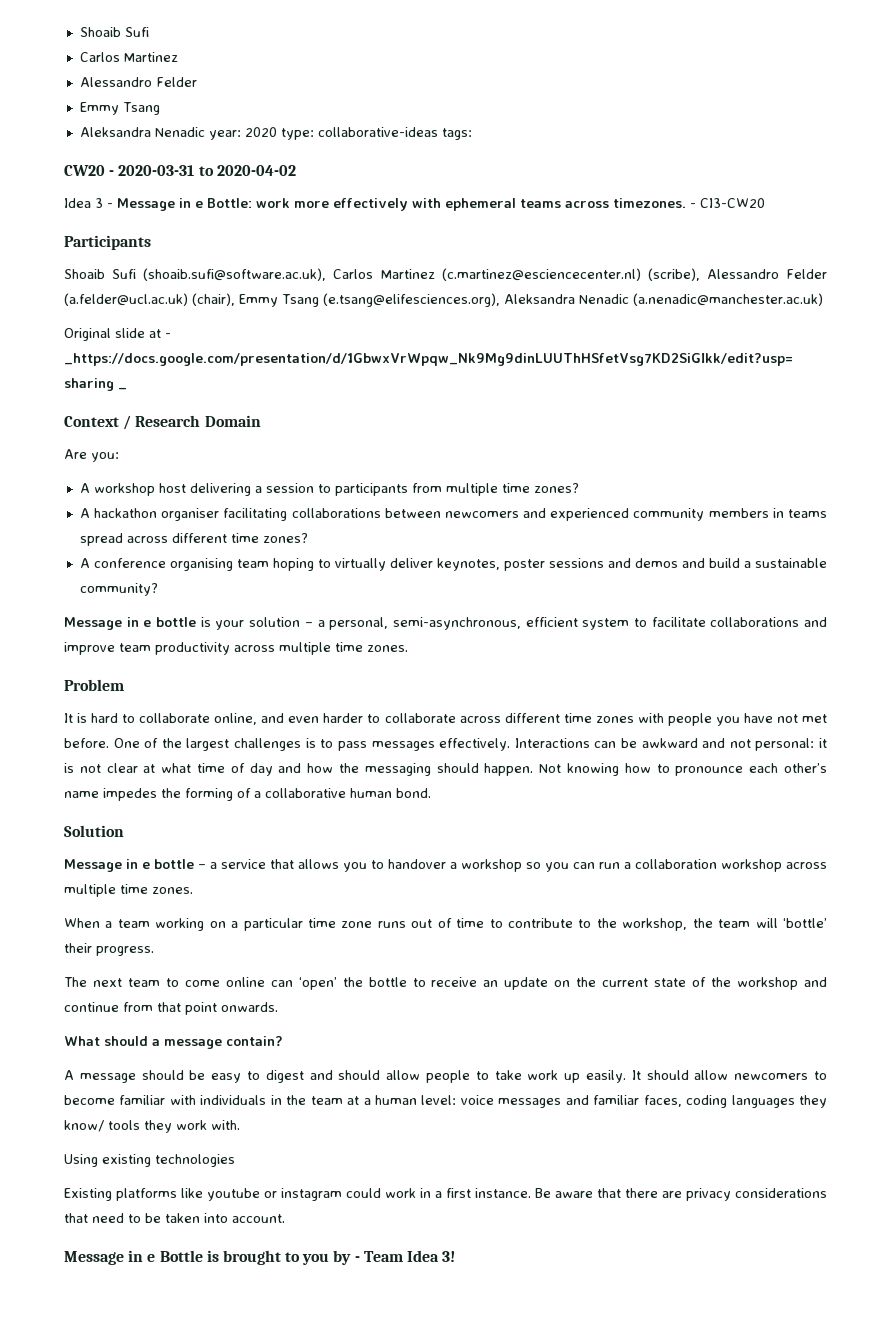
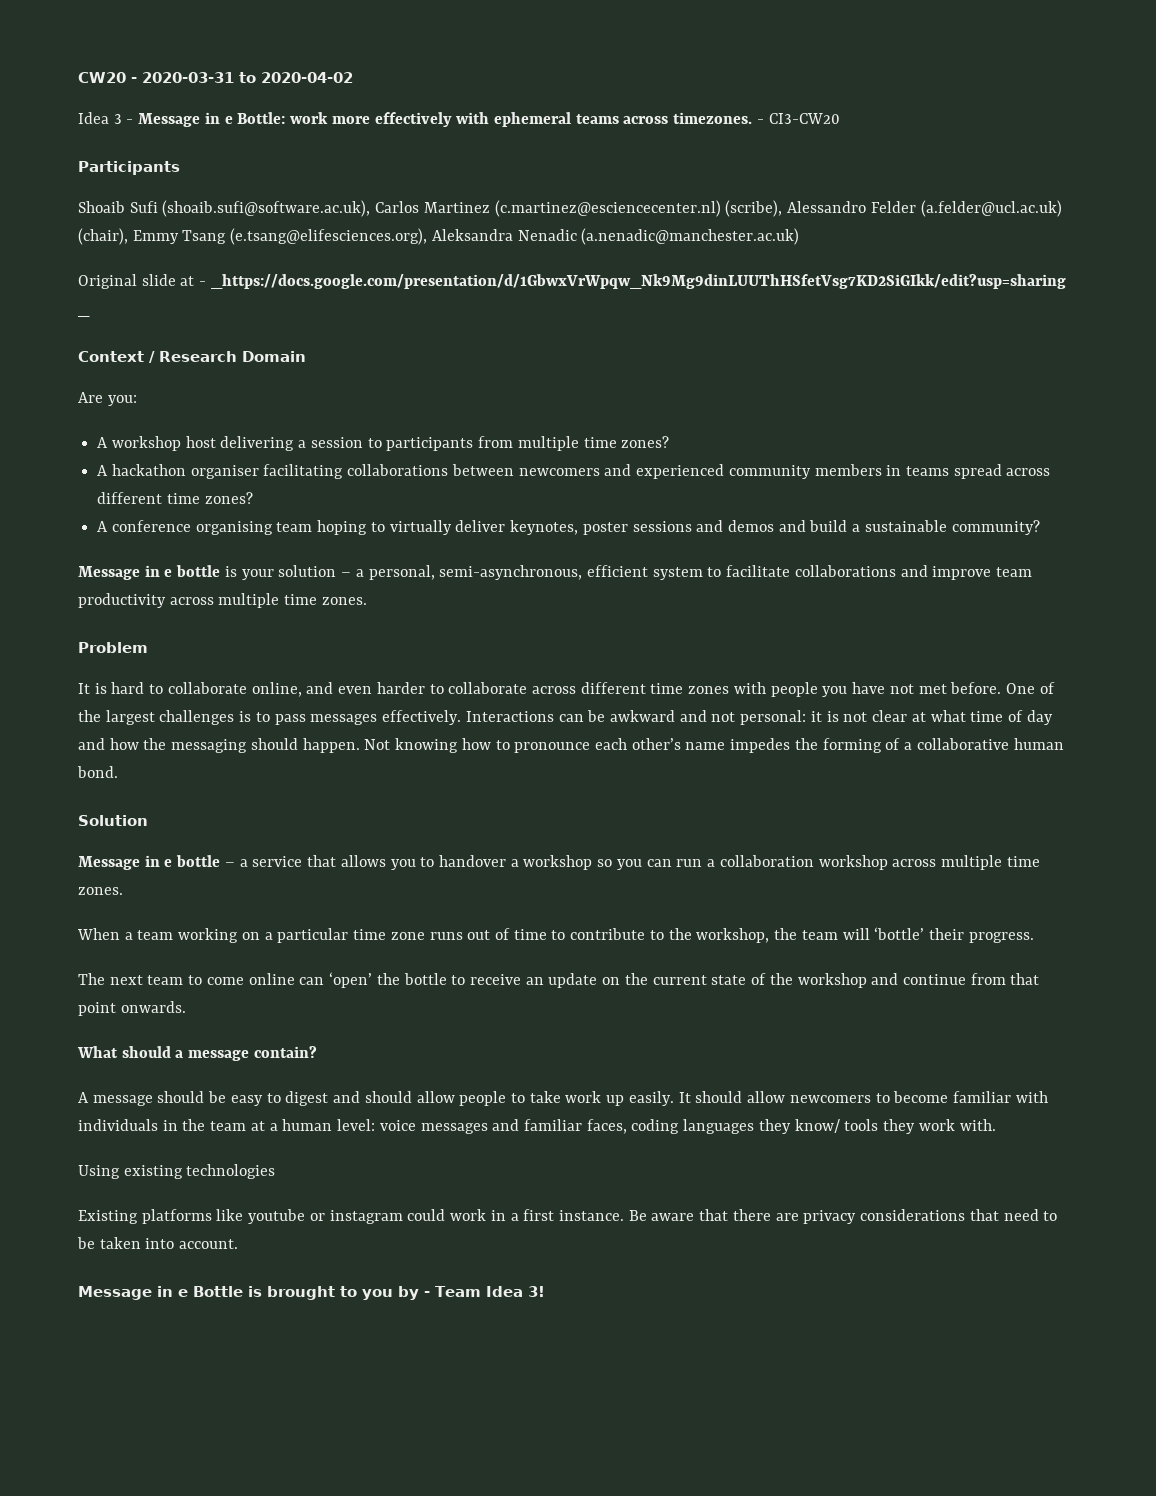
[79,27,149,37] [79,52,178,62] [79,77,197,87] [79,102,160,115] [79,127,472,140] Shoaib Sufi // Carlos Martinez // Alessandro Felder // Emmy Tsang // Aleksandra Nenadic year: 2020 type: collaborative-ideas tags: // -> (78, 77) none

